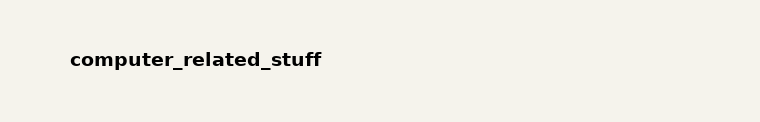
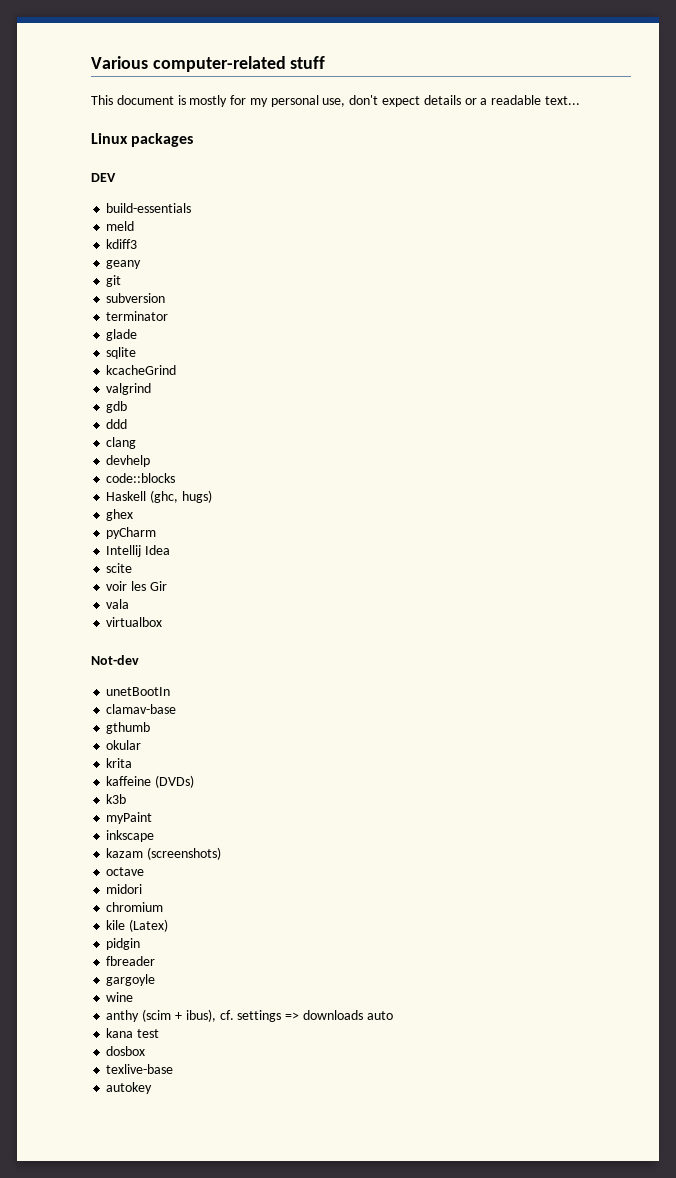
[70,52,322,70] computer_related_stuff -> [91,56,326,72] [91,95,580,107] [91,133,194,147] [91,173,116,182] [106,203,192,213] [106,221,135,231] [106,239,138,249] [106,260,142,269] [106,275,122,287] [106,293,166,303] [106,311,169,321] [106,329,138,341] [106,347,137,359] [106,365,177,375] [106,383,152,395] [106,401,128,413] [106,419,128,429] [106,437,137,449] [106,455,151,467] [106,473,176,483] [106,490,212,503] [106,509,134,521] [106,527,157,539] [106,545,171,557] [106,563,133,573] [106,581,167,591] [106,599,130,609] [106,617,163,627] [91,655,139,665] [106,687,171,696] [106,704,177,714] [106,722,151,734] [106,740,142,750] [106,758,133,768] [106,775,195,788] [106,794,127,804] [106,812,153,824] [106,830,155,842] [106,847,222,860] [106,867,145,876] [106,884,143,894] [106,902,164,912] [106,919,169,932] [106,938,141,950] [106,956,156,966] [106,974,156,986] [106,992,134,1002] [106,1009,393,1022] [106,1028,160,1038] [106,1046,146,1056] [106,1064,174,1074] [106,1082,153,1094] Various computer-related stuff // This document is mostly for my personal use, don't expect details or a readable text... // Linux packages // DEV // build-essentials // meld // kdiff3 // geany // git // subversion // terminator // glade // sqlite // kcacheGrind // valgrind // gdb // ddd // clang // devhelp // code::blocks // Haskell (ghc, hugs) // ghex // pyCharm // Intellij Idea // scite // voir les Gir // vala // virtualbox // Not-dev // unetBootIn // clamav-base // gthumb // okular // krita // kaffeine (DVDs) // k3b // myPaint // inkscape // kazam (screenshots) // octave // midori // chromium // kile (Latex) // pidgin // fbreader // gargoyle // wine // anthy (scim + ibus), cf. settings => downloads auto // kana test // dosbox // texlive-base // autokey

